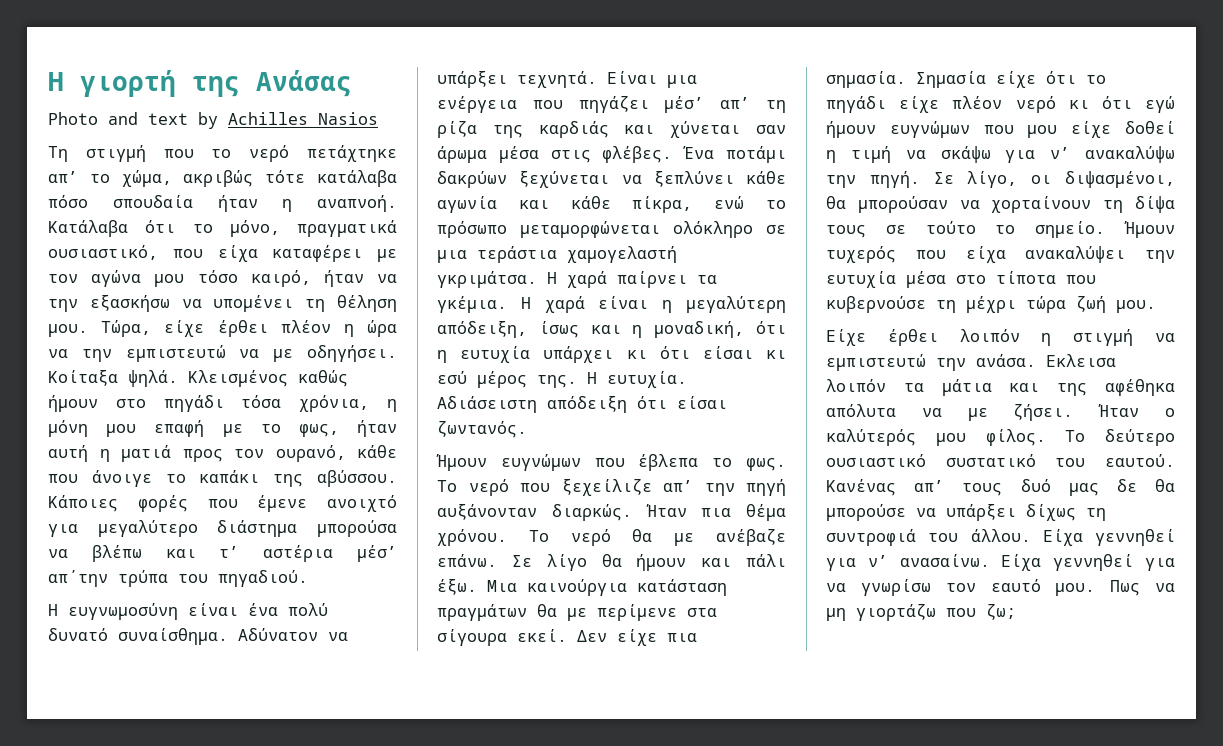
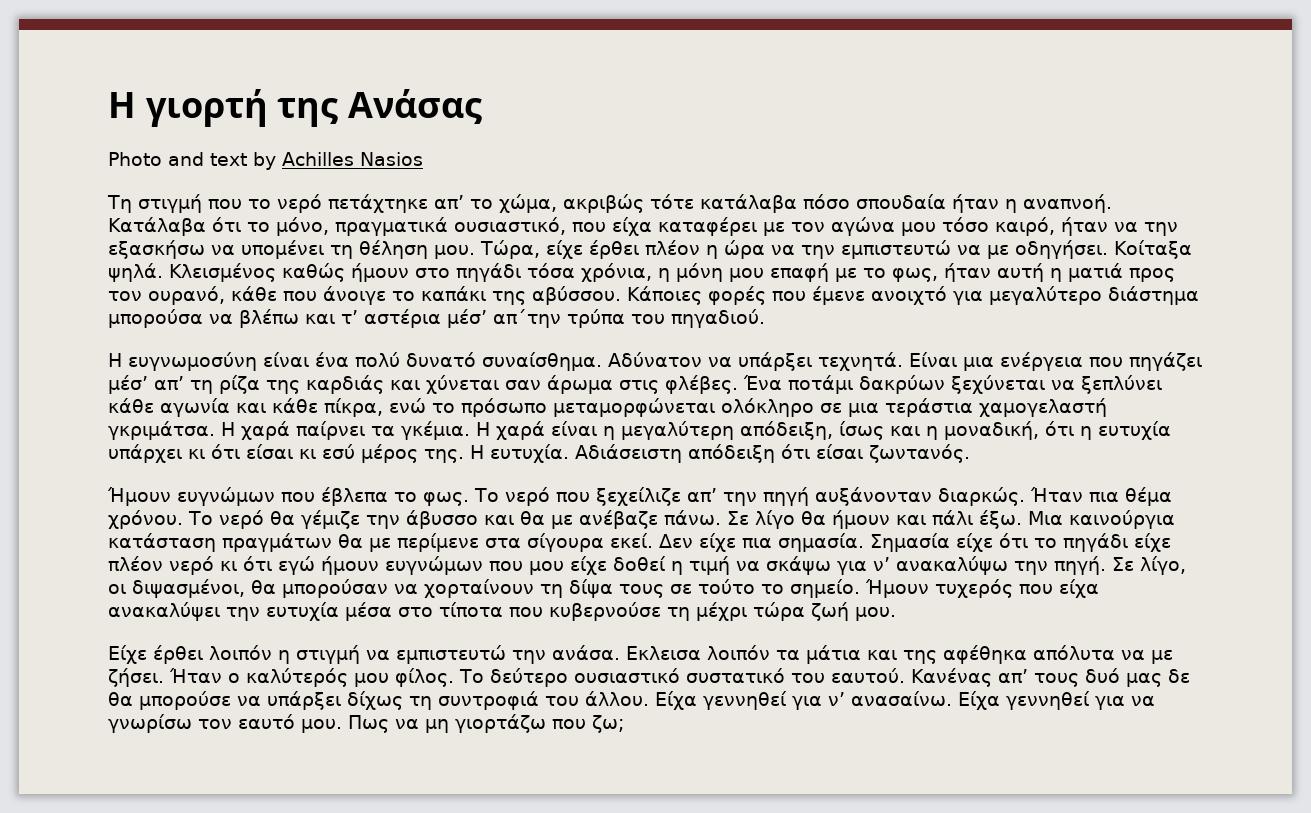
[498,146,539,163] μέσα -> (613, 384) none
(653, 535) none -> [301,510,545,529] γέμιζε την άβυσσο και θα
[437,554,497,567] επάνω. -> [664,510,721,525] πάνω.

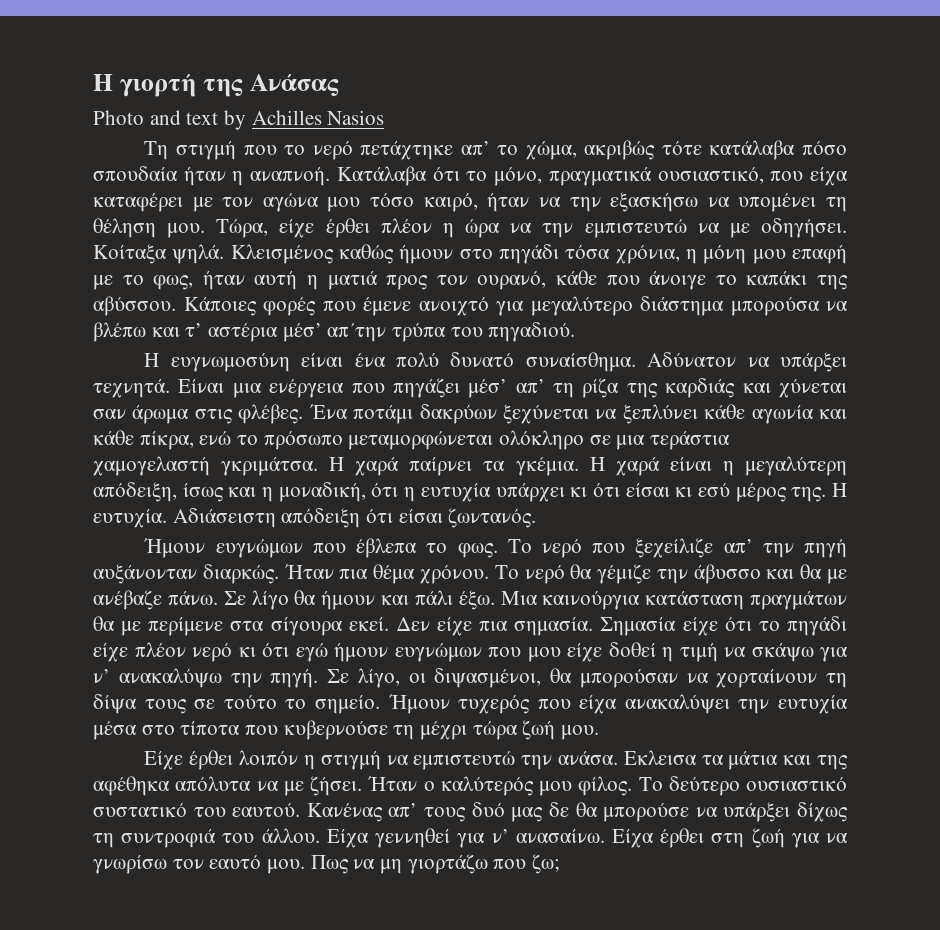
[707,645,770,660] λοιπόν -> (697, 757) none
[1006,691,1090,710] γεννηθεί -> [660,828,785,848] έρθει στη ζωή

